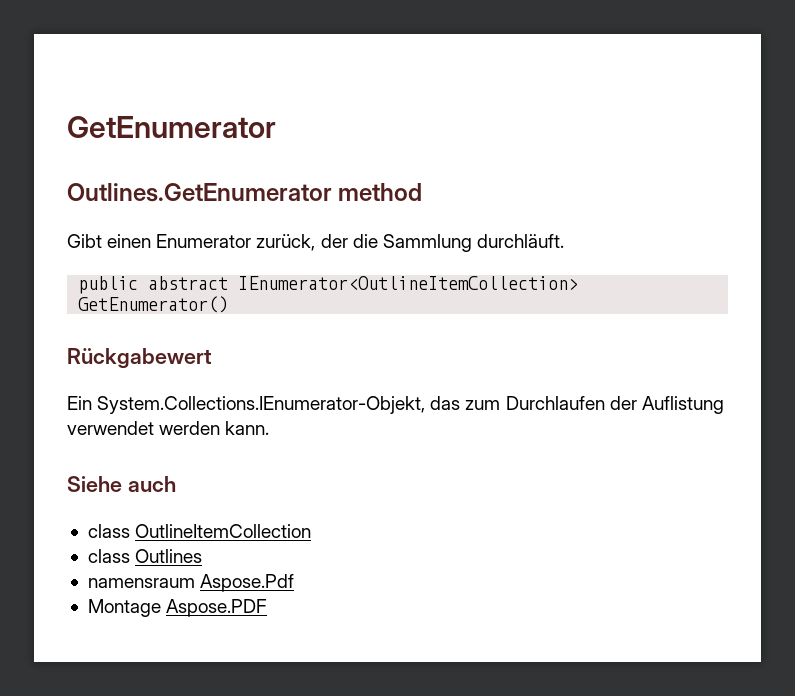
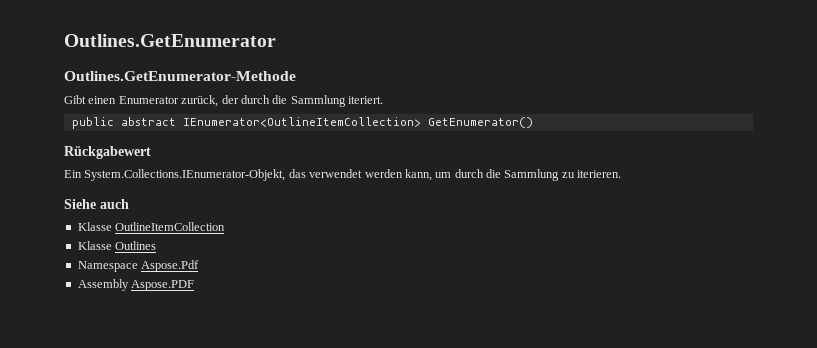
[67,116,276,138] [67,183,423,202] GetEnumerator // Outlines.GetEnumerator method -> [64,34,276,47] [64,71,296,81] Outlines.GetEnumerator // Outlines.GetEnumerator-Methode
[352,234,564,252] die Sammlung durchläuft. -> [240,95,383,107] durch die Sammlung iteriert.
[465,396,724,414] [67,421,270,435] zum Durchlaufen der Auflistung verwendet werden kann. -> [309,169,622,181] verwendet werden kann, um durch die Sammlung zu iterieren.
[87,524,130,538] class -> [77,222,112,231] Klasse
[87,549,130,563] class -> [77,241,112,250] Klasse
[87,578,195,588] namensraum -> [77,261,138,272] Namespace
[87,599,161,617] Montage -> [77,279,129,291] Assembly

